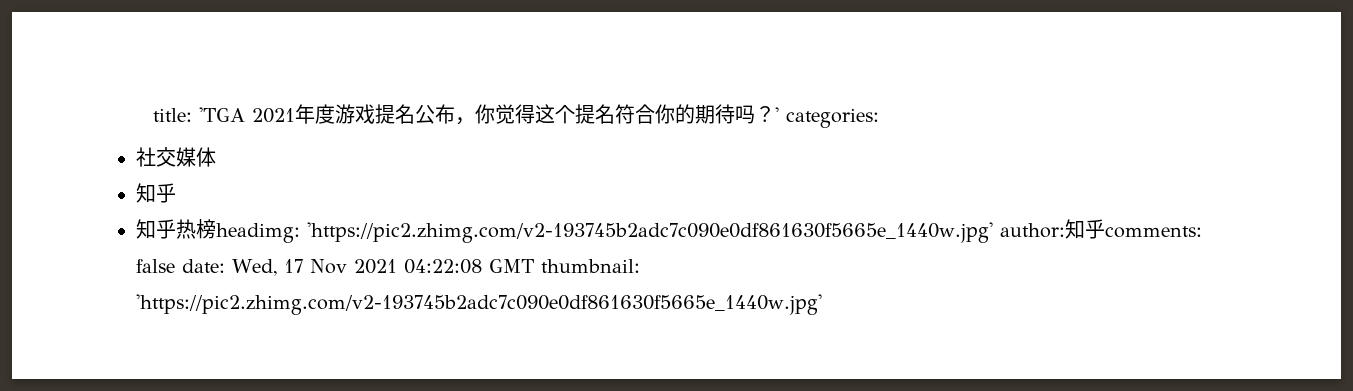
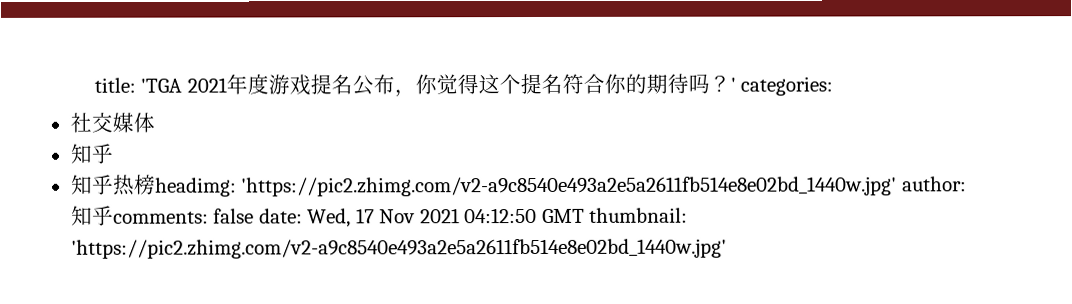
[307,222,993,243] 'https://pic2.zhimg.com/v2-193745b2adc7c090e0df861630f5665e_1440w.jpg' -> [241,176,898,197] 'https://pic2.zhimg.com/v2-a9c8540e493a2e5a2611fb514e8e02bd_1440w.jpg'
[403,259,482,274] 04:22:08 -> [464,207,538,224] 04:12:50
[136,294,822,315] 'https://pic2.zhimg.com/v2-193745b2adc7c090e0df861630f5665e_1440w.jpg' -> [70,238,727,259] 'https://pic2.zhimg.com/v2-a9c8540e493a2e5a2611fb514e8e02bd_1440w.jpg'

